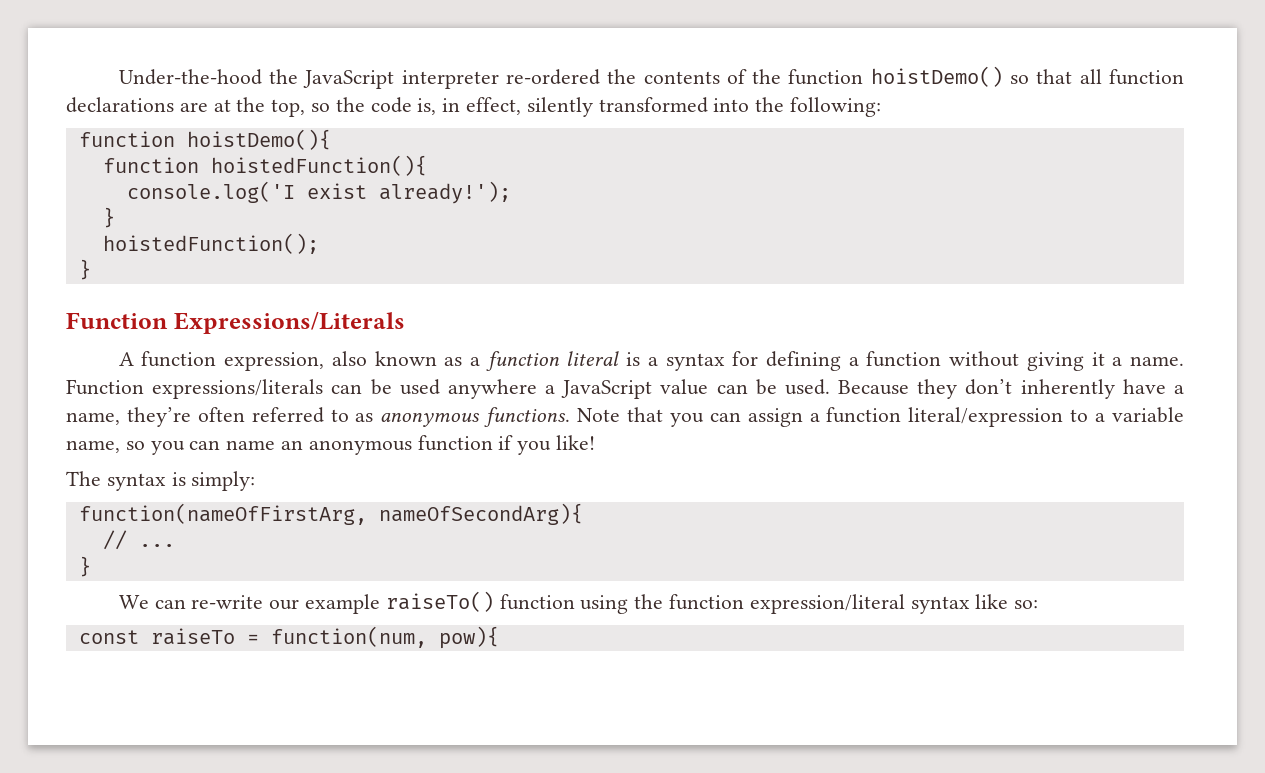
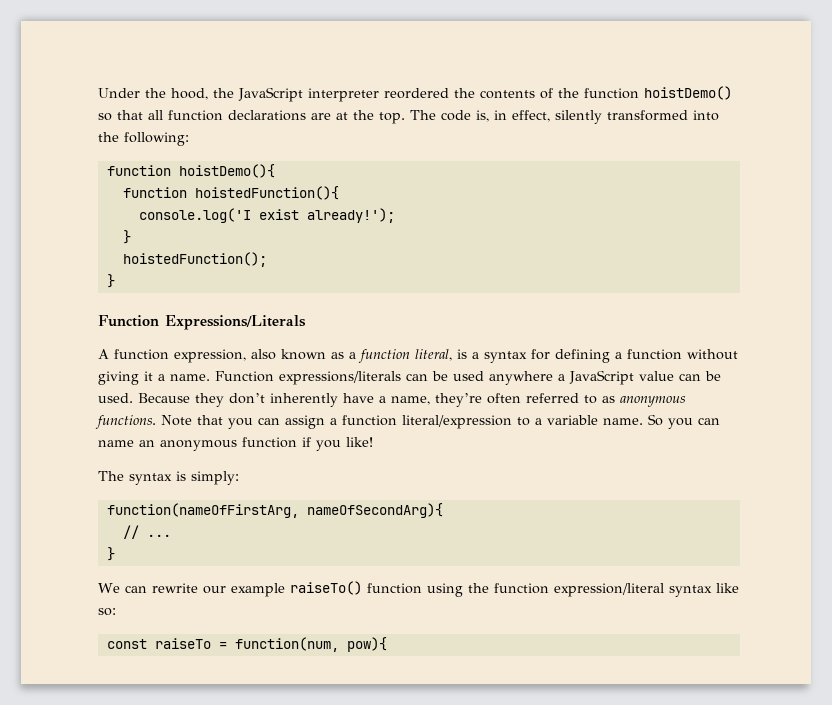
[118,69,262,85] Under-the-hood -> [98,88,208,100] Under the hood,
[505,69,600,85] re-ordered -> [384,88,449,99] reordered
[271,97,365,117] top, so the -> [379,110,436,124] top. The
[566,351,620,366] literal -> [415,349,452,361] literal,
[66,440,145,453] name, so -> [603,414,663,426] name. So
[191,595,264,609] re-write -> [151,583,198,593] rewrite

